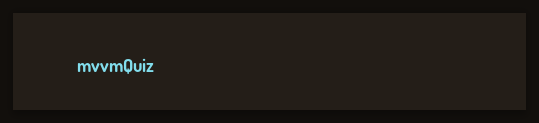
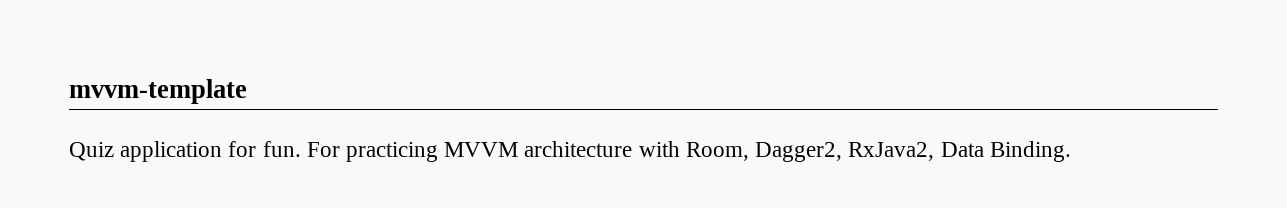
[77,58,154,74] mvvmQuiz -> [69,79,247,104] [69,141,1071,162] mvvm-template // Quiz application for fun. For practicing MVVM architecture with Room, Dagger2, RxJava2, Data Binding.

